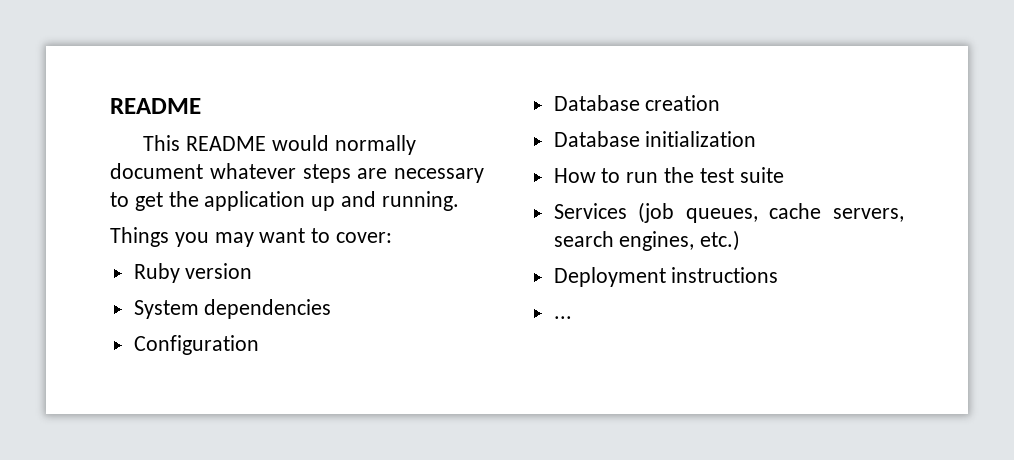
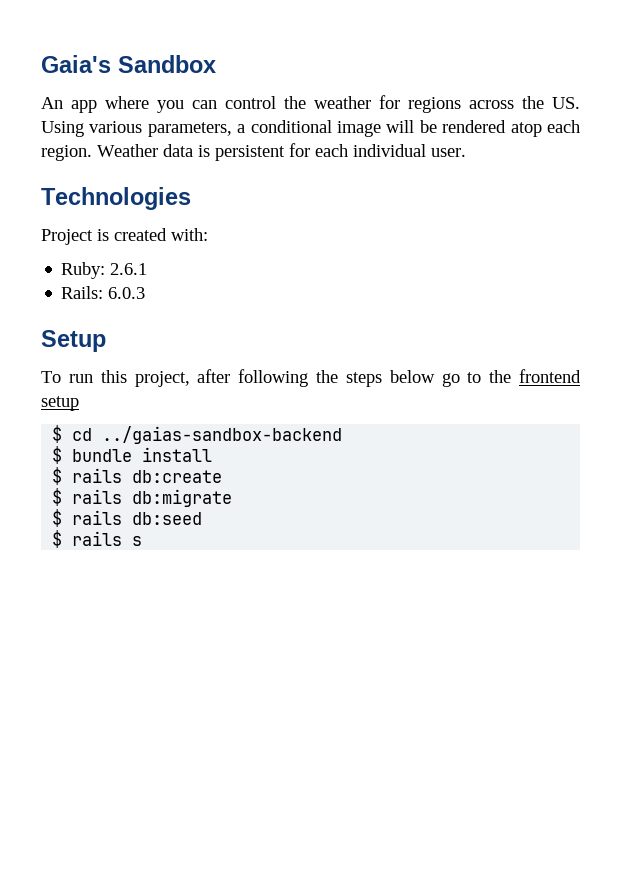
[110,98,201,114] [143,135,416,155] [110,163,484,183] [110,191,459,211] [110,227,393,247] [133,263,253,283] [133,299,332,319] [133,335,259,355] [553,95,721,111] [553,131,757,147] [553,167,784,183] [553,202,904,223] [553,230,741,251] [553,267,779,287] [553,316,572,319] README // This README would normally document whatever steps are necessary to get the application up and running. // Things you may want to cover: // Ruby version // System dependencies // Configuration // Database creation // Database initialization // How to run the test suite // Services (job queues, cache servers, search engines, etc.) // Deployment instructions // ... -> [41,55,216,73] [41,95,580,113] [41,120,580,137] [41,143,466,161] [41,187,191,210] [41,228,208,245] [61,262,148,279] [61,286,146,299] [41,330,106,352] [41,369,581,387] [41,396,79,411] [52,425,343,444] [52,446,213,464] [52,467,223,485] [52,488,233,507] [52,509,203,527] [52,530,143,548] Gaia's Sandbox // An app where you can control the weather for regions across the US. Using various parameters, a conditional image will be rendered atop each region. Weather data is persistent for each individual user. // Technologies // Project is created with: // Ruby: 2.6.1 // Rails: 6.0.3 // Setup // To run this project, after following the steps below go to the frontend setup // $ cd ../gaias-sandbox-backend // $ bundle install // $ rails db:create // $ rails db:migrate // $ rails db:seed // $ rails s

